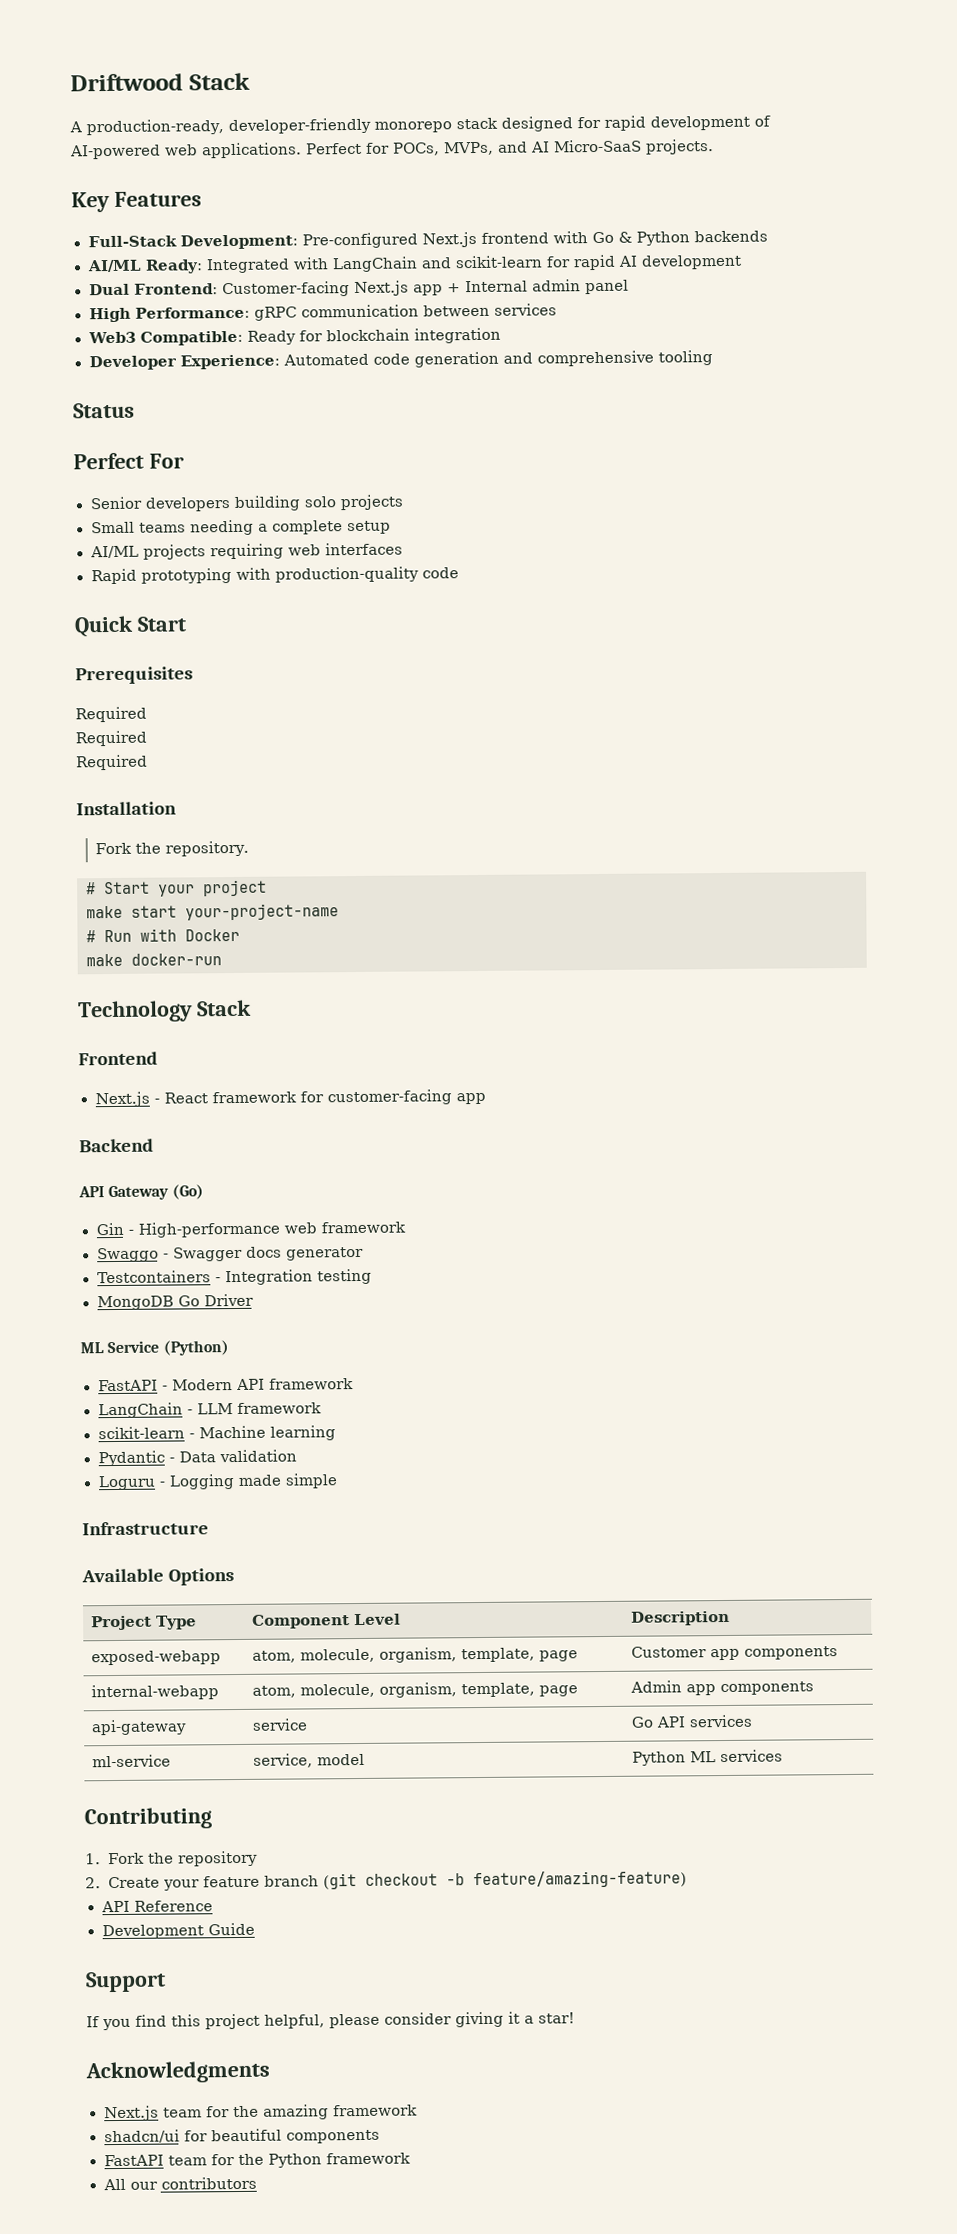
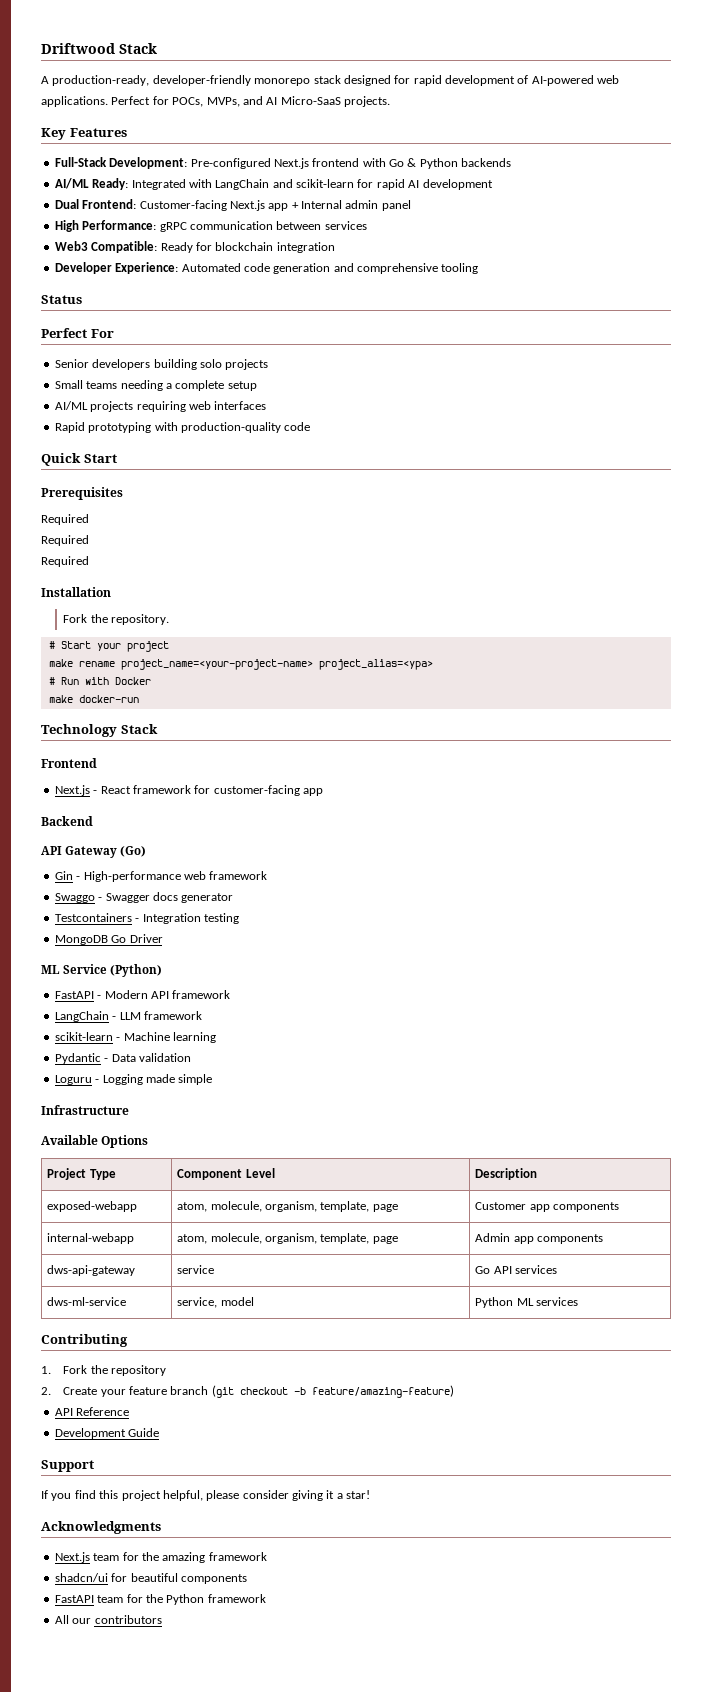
[131,903,339,921] start your-project-name -> [78,659,433,670] rename project_name=<your-project-name> project_alias=<ypa>
[91,1719,188,1736] api-gateway -> [47,1265,136,1276] dws-api-gateway
[92,1754,172,1768] ml-service -> [47,1297,127,1306] dws-ml-service

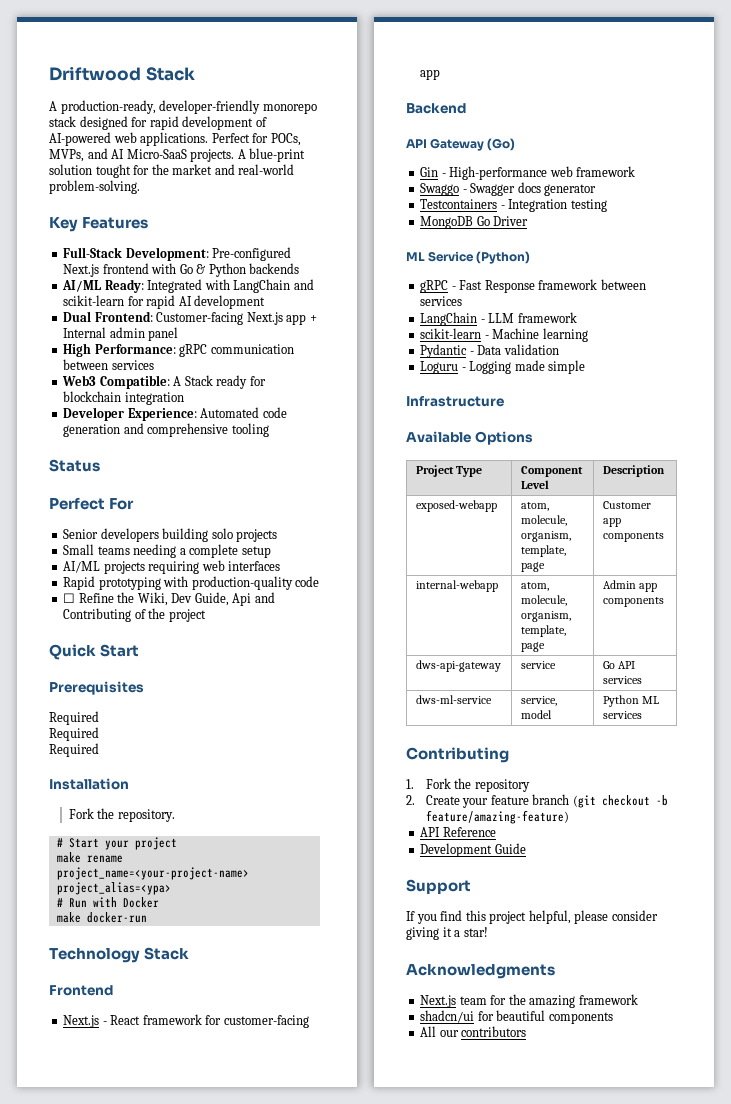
(390, 101) none -> [237,148,306,162] [49,164,295,178] [49,180,140,194] A blue-print solution tought for the market and real-world problem-solving.
[160,242,193,253] Ready -> [173,375,248,389] A Stack ready
(311, 426) none -> [63,592,275,606] [63,608,206,622] // ☐ Refine the Wiki, Dev Guide, Api and Contributing of the project
[54,990,231,999] FastAPI - Modern API framework -> [420,279,646,293] [420,296,463,306] gRPC - Fast Response framework between services
[54,1594,266,1605] // FastAPI team for the Python framework -> (613, 1018) none

